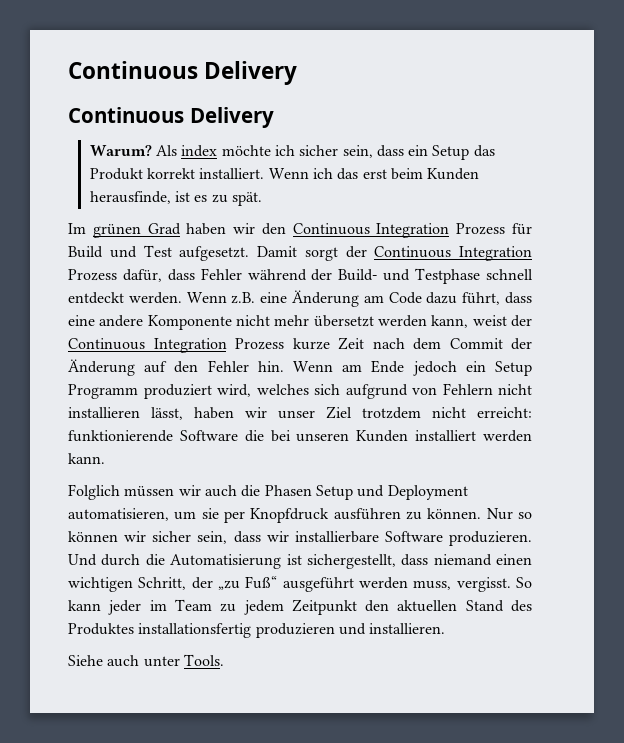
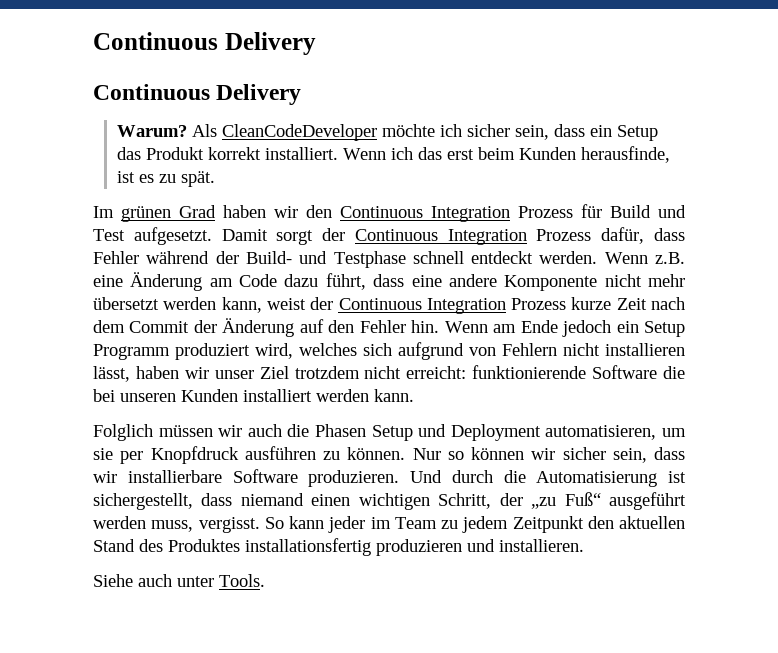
[181,145,218,157] index -> [221,124,377,141] CleanCodeDeveloper

